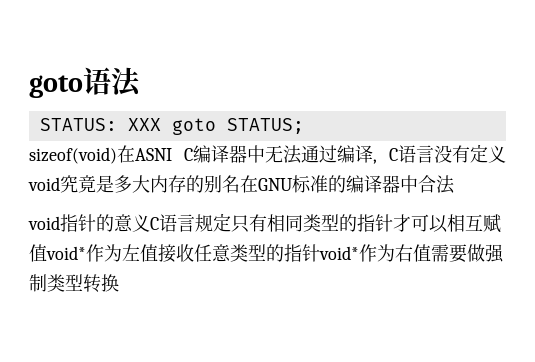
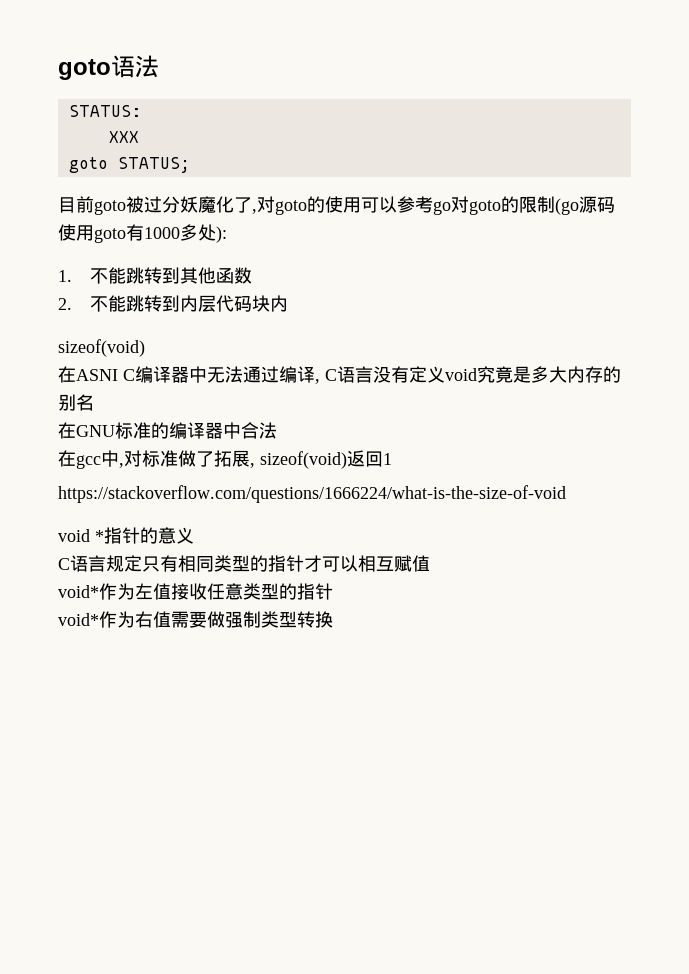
(117, 124) none -> (141, 111) //
(161, 124) none -> (139, 137) //
[29,147,117,164] // sizeof(void) -> [58,196,615,215] [58,224,227,243] [58,267,253,284] [58,295,289,312] [58,339,145,357] // 目前goto被过分妖魔化了,对goto的使用可以参考go对goto的限制(go源码使用goto有1000多处): // 1.不能跳转到其他函数 // 2.不能跳转到内层代码块内 // sizeof(void) //
(240, 184) none -> (94, 402) //
[28,216,60,230] // void -> [58,450,392,469] [58,485,566,503] [58,529,104,542] // 在gcc中,对标准做了拓展, sizeof(void)返回1 // https://stackoverflow.com/questions/1666224/what-is-the-size-of-void // void *
(150, 223) none -> (194, 535) //
(47, 253) none -> (430, 563) //
(320, 253) none -> (333, 591) //

